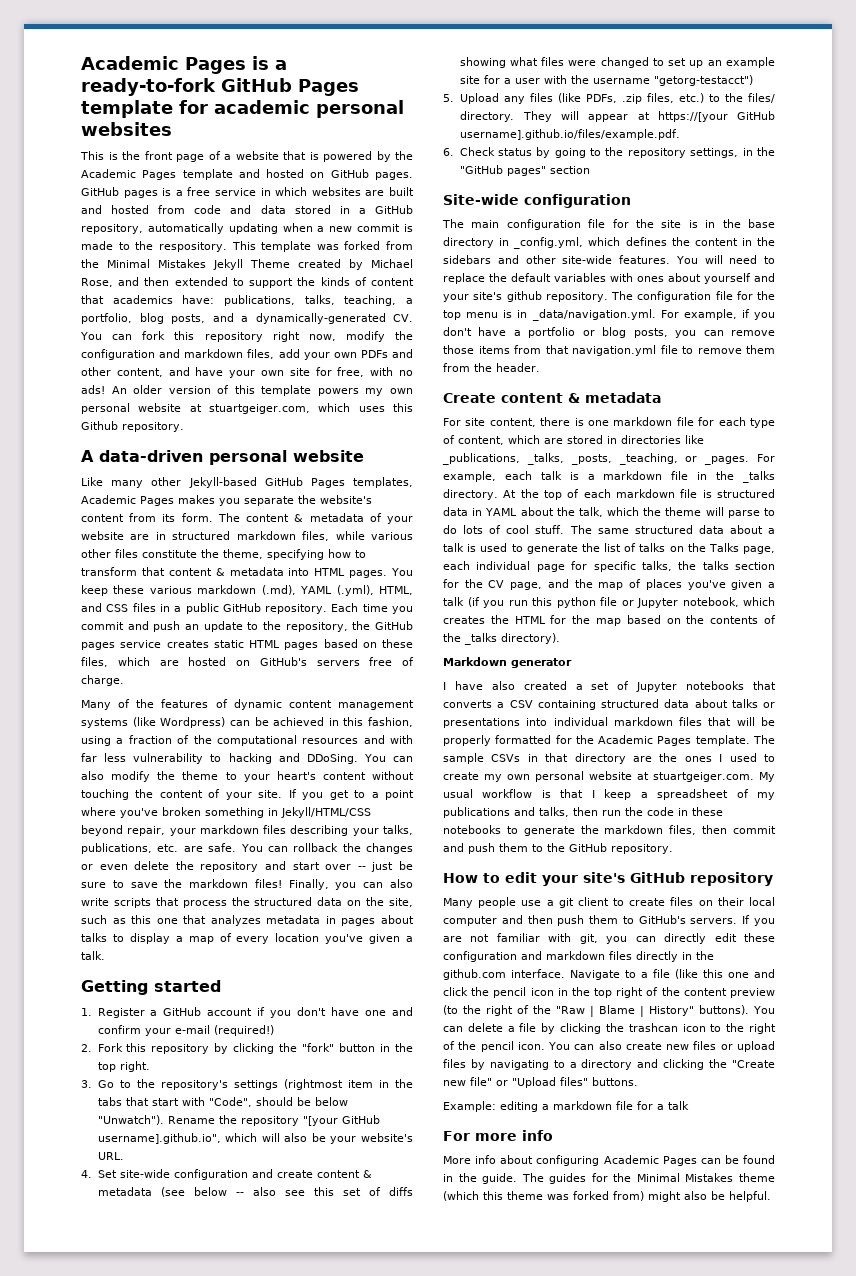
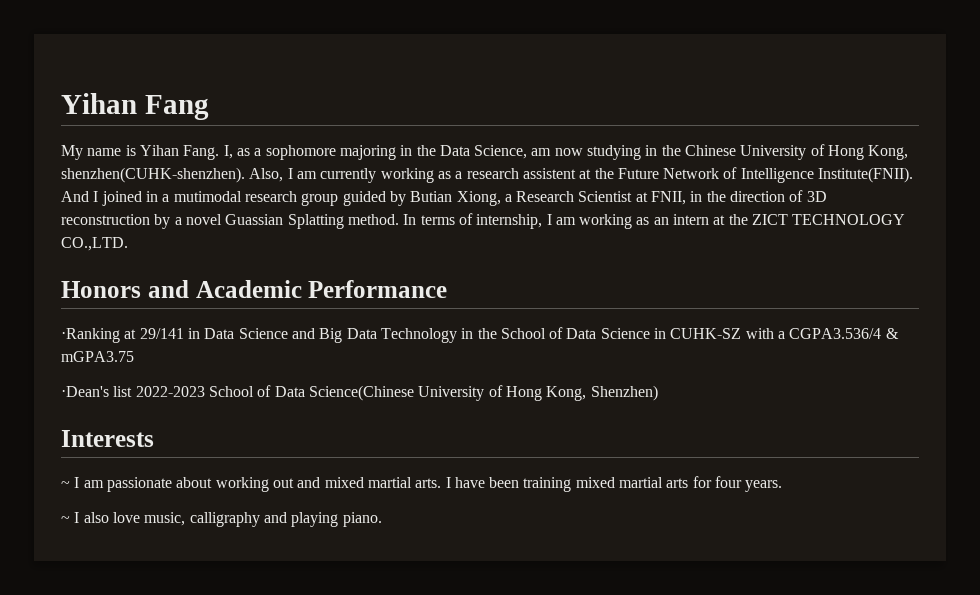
[81,56,287,74] [81,78,359,96] [81,100,404,118] [81,122,172,136] [80,151,413,162] [81,169,413,180] [81,187,414,198] [81,205,413,214] [81,223,413,234] [81,241,413,252] [81,259,413,270] [81,277,415,288] [81,295,413,306] [81,313,414,324] [80,331,413,342] [81,349,413,360] [81,367,414,378] [81,385,413,396] [81,403,413,414] [81,421,184,432] [81,450,364,465] [81,477,413,488] [81,495,372,506] [81,513,414,524] [81,531,413,541] [81,549,366,560] [81,567,414,578] [81,585,413,596] [81,603,413,614] [81,621,413,632] [81,639,413,650] [81,657,414,667] [81,675,124,686] [81,699,414,710] [81,717,413,728] [81,735,413,746] [81,753,413,764] [81,771,414,782] [81,789,415,800] [81,807,371,818] [81,825,413,836] [81,843,413,854] [81,861,413,872] [81,879,413,890] [81,897,414,908] [81,915,414,926] [81,933,413,944] [81,951,105,960] [81,980,221,995] [81,1007,414,1018] [97,1025,274,1036] [81,1043,414,1054] [97,1061,150,1072] [81,1079,413,1090] [97,1097,348,1107] [97,1115,380,1126] [97,1133,414,1144] [97,1152,124,1160] [81,1169,372,1180] [97,1187,413,1197] [459,57,775,68] [459,75,753,86] [443,93,775,104] [459,111,775,122] [459,129,680,140] [443,147,775,158] [459,165,590,176] [443,194,631,208] [442,219,775,230] [443,237,775,249] [443,255,775,264] [443,273,775,284] [443,291,775,302] [443,309,775,321] [443,327,775,338] [443,345,775,356] [443,363,540,372] [443,392,661,403] [443,417,775,428] [443,435,704,445] [442,453,775,465] [443,471,775,483] [443,489,775,500] [443,507,775,518] [443,525,775,534] [443,543,775,554] [443,561,775,572] [443,579,775,590] [443,597,775,608] [443,615,776,626] [443,633,560,645] [443,657,572,668] [443,681,776,692] [443,699,775,710] [443,717,775,728] [443,735,775,746] [443,753,775,764] [443,771,775,782] [443,789,775,800] [443,807,723,818] [443,825,776,836] [443,843,673,854] [443,872,773,886] [443,897,775,908] [443,915,775,926] [443,933,775,944] [443,951,714,962] [443,969,775,980] [443,987,775,998] [443,1005,776,1017] [443,1023,776,1034] [443,1041,775,1052] [443,1059,775,1070] [443,1077,638,1088] [443,1101,689,1112] [443,1130,553,1141] [443,1155,775,1166] [443,1173,775,1184] [443,1191,771,1202] Academic Pages is a ready-to-fork GitHub Pages template for academic personal websites // This is the front page of a website that is powered by the Academic Pages template and hosted on GitHub pages. GitHub pages is a free service in which websites are built and hosted from code and data stored in a GitHub repository, automatically updating when a new commit is made to the respository. This template was forked from the Minimal Mistakes Jekyll Theme created by Michael Rose, and then extended to support the kinds of content that academics have: publications, talks, teaching, a portfolio, blog posts, and a dynamically-generated CV. You can fork this repository right now, modify the configuration and markdown files, add your own PDFs and other content, and have your own site for free, with no ads! An older version of this template powers my own personal website at stuartgeiger.com, which uses this Github repository. // A data-driven personal website // Like many other Jekyll-based GitHub Pages templates, Academic Pages makes you separate the website's content from its form. The content & metadata of your website are in structured markdown files, while various other files constitute the theme, specifying how to transform that content & metadata into HTML pages. You keep these various markdown (.md), YAML (.yml), HTML, and CSS files in a public GitHub repository. Each time you commit and push an update to the repository, the GitHub pages service creates static HTML pages based on these files, which are hosted on GitHub's servers free of charge. // Many of the features of dynamic content management systems (like Wordpress) can be achieved in this fashion, using a fraction of the computational resources and with far less vulnerability to hacking and DDoSing. You can also modify the theme to your heart's content without touching the content of your site. If you get to a point where you've broken something in Jekyll/HTML/CSS beyond repair, your markdown files describing your talks, publications, etc. are safe. You can rollback the changes or even delete the repository and start over -- just be sure to save the markdown files! Finally, you can also write scripts that process the structured data on the site, such as this one that analyzes metadata in pages about talks to display a map of every location you've given a talk. // Getting started // 1. Register a GitHub account if you don't have one and confirm your e-mail (required!) // 2. Fork this repository by clicking the "fork" button in the top right. // 3. Go to the repository's settings (rightmost item in the tabs that start with "Code", should be below "Unwatch"). Rename the repository "[your GitHub username].github.io", which will also be your website's URL. // 4. Set site-wide configuration and create content & metadata (see below -- also see this set of diffs showing what files were changed to set up an example site for a user with the username "getorg-testacct") // 5. Upload any files (like PDFs, .zip files, etc.) to the files/ directory. They will appear at https://[your GitHub username].github.io/files/example.pdf. // 6. Check status by going to the repository settings, in the "GitHub pages" section // Site-wide configuration // The main configuration file for the site is in the base directory in _config.yml, which defines the content in the sidebars and other site-wide features. You will need to replace the default variables with ones about yourself and your site's github repository. The configuration file for the top menu is in _data/navigation.yml. For example, if you don't have a portfolio or blog posts, you can remove those items from that navigation.yml file to remove them from the header. // Create content & metadata // For site content, there is one markdown file for each type of content, which are stored in directories like _publications, _talks, _posts, _teaching, or _pages. For example, each talk is a markdown file in the _talks directory. At the top of each markdown file is structured data in YAML about the talk, which the theme will parse to do lots of cool stuff. The same structured data about a talk is used to generate the list of talks on the Talks page, each individual page for specific talks, the talks section for the CV page, and the map of places you've given a talk (if you run this python file or Jupyter notebook, which creates the HTML for the map based on the contents of the _talks directory). // Markdown generator // I have also created a set of Jupyter notebooks that converts a CSV containing structured data about talks or presentations into individual markdown files that will be properly formatted for the Academic Pages template. The sample CSVs in that directory are the ones I used to create my own personal website at stuartgeiger.com. My usual workflow is that I keep a spreadsheet of my publications and talks, then run the code in these notebooks to generate the markdown files, then commit and push them to the GitHub repository. // How to edit your site's GitHub repository // Many people use a git client to create files on their local computer and then push them to GitHub's servers. If you are not familiar with git, you can directly edit these configuration and markdown files directly in the github.com interface. Navigate to a file (like this one and click the pencil icon in the top right of the content preview (to the right of the "Raw | Blame | History" buttons). You can delete a file by clicking the trashcan icon to the right of the pencil icon. You can also create new files or upload files by navigating to a directory and clicking the "Create new file" or "Upload files" buttons. // Example: editing a markdown file for a talk // For more info // More info about configuring Academic Pages can be found in the guide. The guides for the Minimal Mistakes theme (which this theme was forked from) might also be helpful. -> [61,93,209,120] [61,144,909,160] [61,167,914,183] [61,190,827,206] [61,213,906,229] [61,237,128,251] [61,280,448,298] [61,327,899,343] [61,351,134,362] [61,385,658,401] [61,430,154,447] [61,476,783,492] [61,512,382,527] Yihan Fang // My name is Yihan Fang. I, as a sophomore majoring in the Data Science, am now studying in the Chinese University of Hong Kong, shenzhen(CUHK-shenzhen). Also, I am currently working as a research assistent at the Future Network of Intelligence Institute(FNII). And I joined in a mutimodal research group guided by Butian Xiong, a Research Scientist at FNII, in the direction of 3D reconstruction by a novel Guassian Splatting method. In terms of internship, I am working as an intern at the ZICT TECHNOLOGY CO.,LTD. // Honors and Academic Performance // ·Ranking at 29/141 in Data Science and Big Data Technology in the School of Data Science in CUHK-SZ with a CGPA3.536/4 & mGPA3.75 // ·Dean's list 2022-2023 School of Data Science(Chinese University of Hong Kong, Shenzhen) // Interests // ~ I am passionate about working out and mixed martial arts. I have been training mixed martial arts for four years. // ~ I also love music, calligraphy and playing piano.

